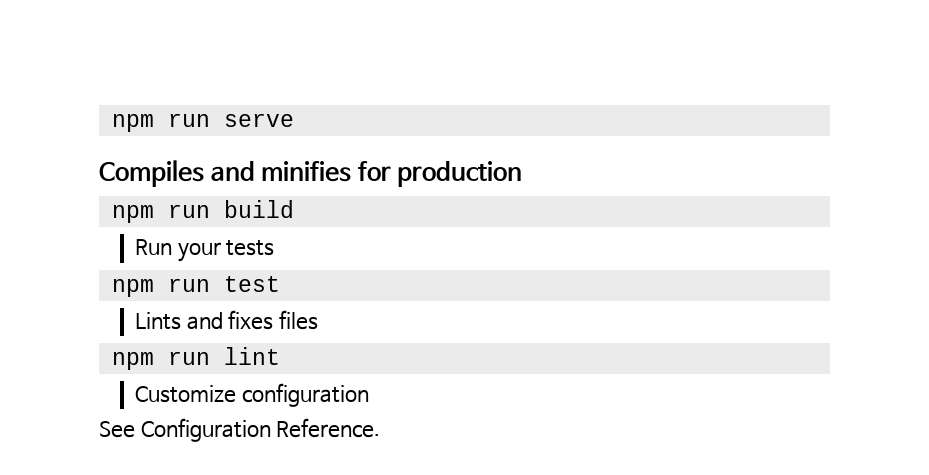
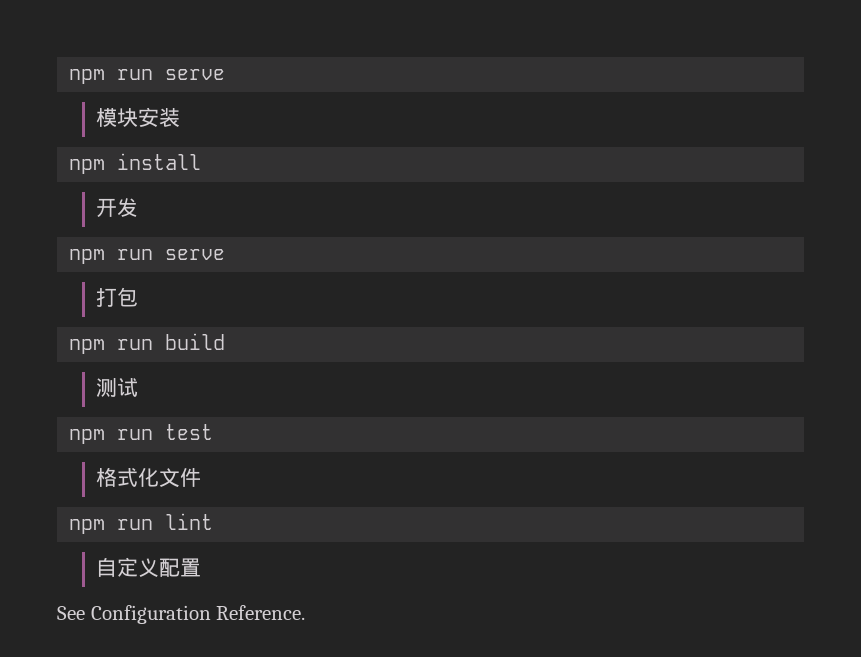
[111,113,294,132] [99,160,523,187] npm run serve // Compiles and minifies for production -> [69,69,226,84] [96,107,181,127] [69,153,202,174] [96,198,139,218] [69,249,226,264] [96,287,139,307] npm run serve // 模块安装 // npm install // 开发 // npm run serve // 打包
[135,239,275,262] Run your tests -> [96,378,139,397] 测试
[135,310,319,330] Lints and fixes files -> [96,467,202,488] 格式化文件
[135,383,369,407] Customize configuration -> [96,557,202,577] 自定义配置

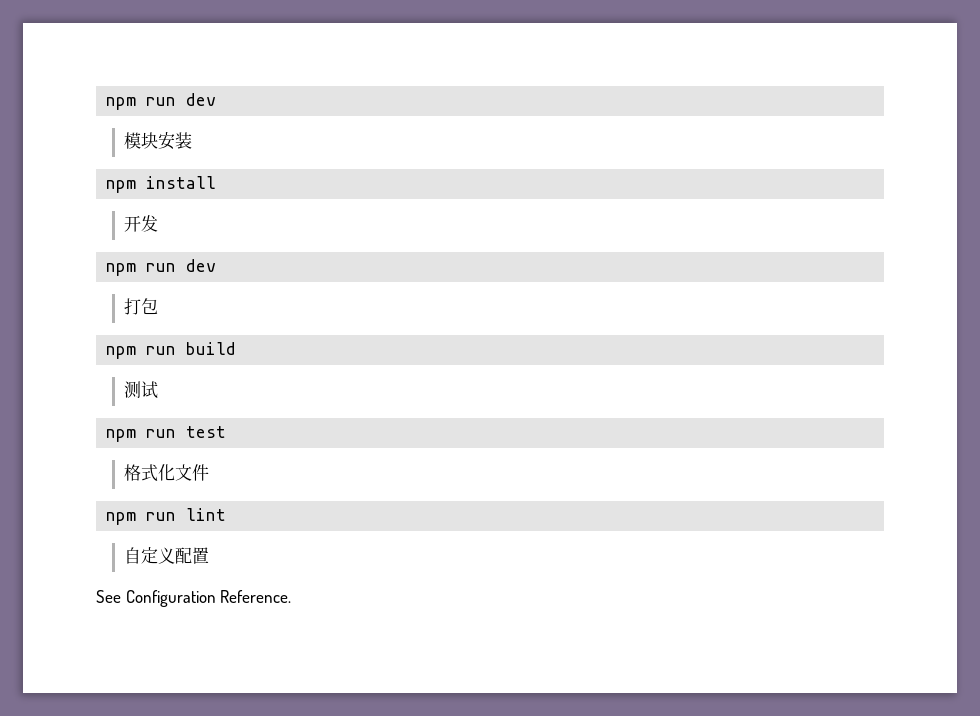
[69,69,226,84] npm run serve -> [106,93,217,110] npm run dev
[165,249,226,260] serve -> [186,259,217,272] dev

